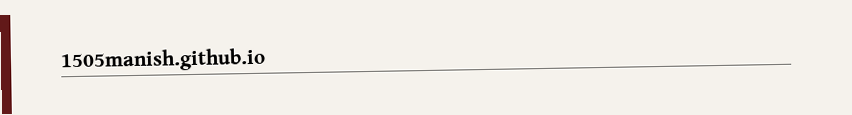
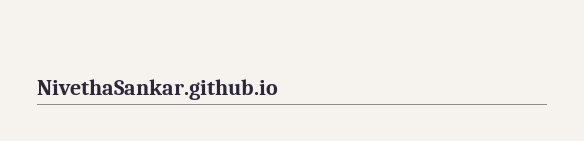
[60,47,266,73] 1505manish.github.io -> [37,79,278,100] NivethaSankar.github.io

